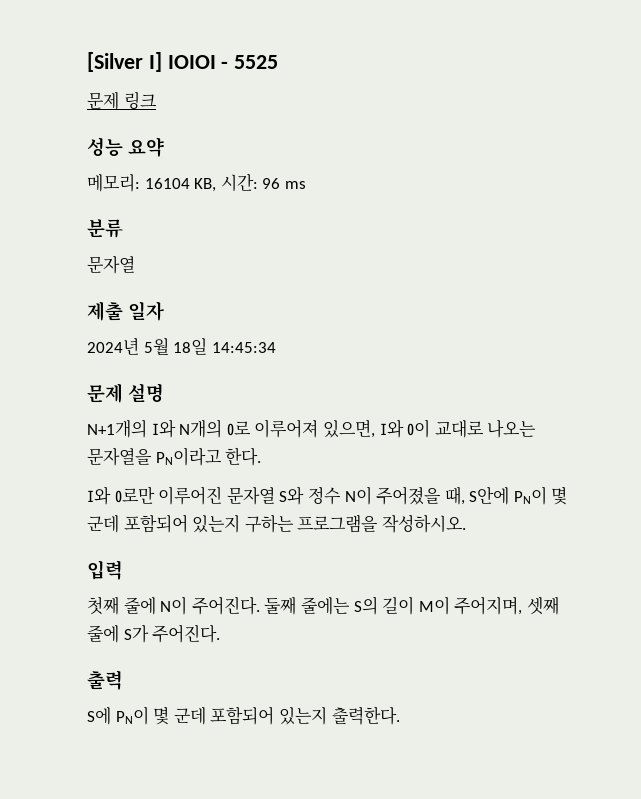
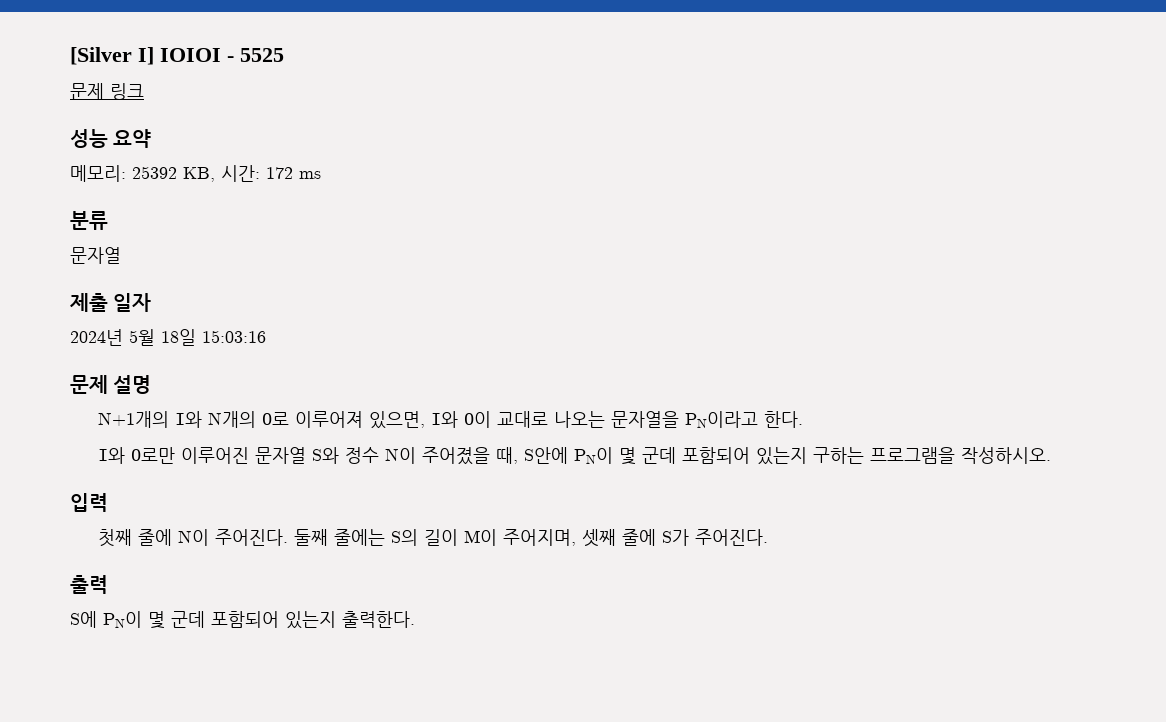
[144,178,190,189] 16104 -> [132,166,177,179] 25392
[262,178,281,189] 96 -> [266,167,293,179] 172
[211,342,276,353] 14:45:34 -> [202,330,266,343] 15:03:16

